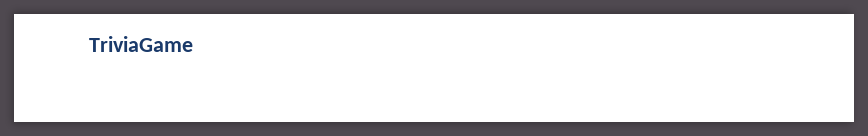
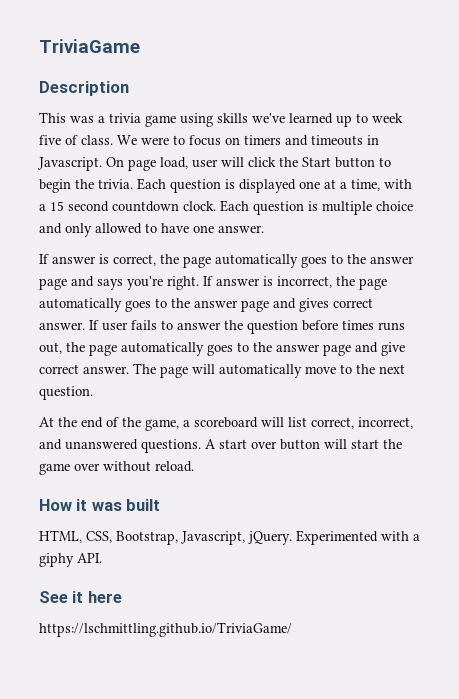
(193, 44) none -> [39,81,129,96] [39,112,403,127] [39,135,379,146] [38,157,391,171] [39,178,412,193] [39,200,413,215] [39,223,264,237] [39,254,414,268] [39,276,387,290] [39,298,373,312] [39,320,405,334] [39,342,405,356] [39,363,405,378] [39,386,93,400] [39,417,413,431] [39,439,402,453] [39,461,194,475] [39,499,161,511] [39,530,420,545] [39,553,102,567] [39,591,122,603] [39,622,292,637] // Description // This was a trivia game using skills we've learned up to week five of class. We were to focus on timers and timeouts in Javascript. On page load, user will click the Start button to begin the trivia. Each question is displayed one at a time, with a 15 second countdown clock. Each question is multiple choice and only allowed to have one answer. // If answer is correct, the page automatically goes to the answer page and says you're right. If answer is incorrect, the page automatically goes to the answer page and gives correct answer. If user fails to answer the question before times runs out, the page automatically goes to the answer page and give correct answer. The page will automatically move to the next question. // At the end of the game, a scoreboard will list correct, incorrect, and unanswered questions. A start over button will start the game over without reload. // How it was built // HTML, CSS, Bootstrap, Javascript, jQuery. Experimented with a giphy API. // See it here // https://lschmittling.github.io/TriviaGame/

